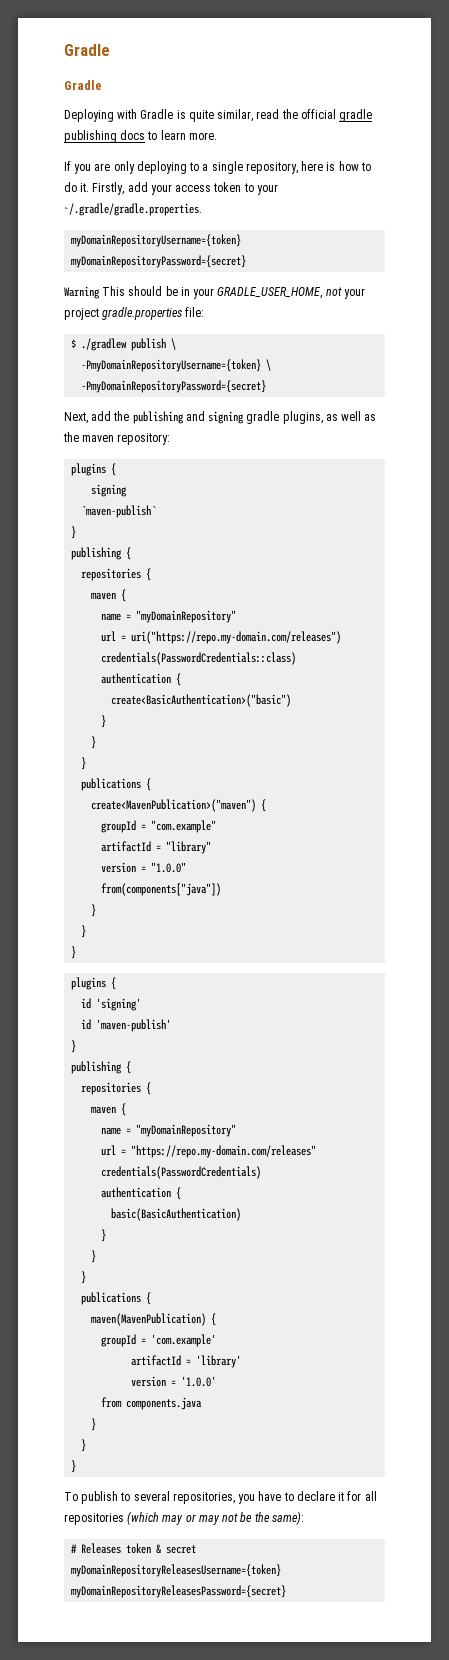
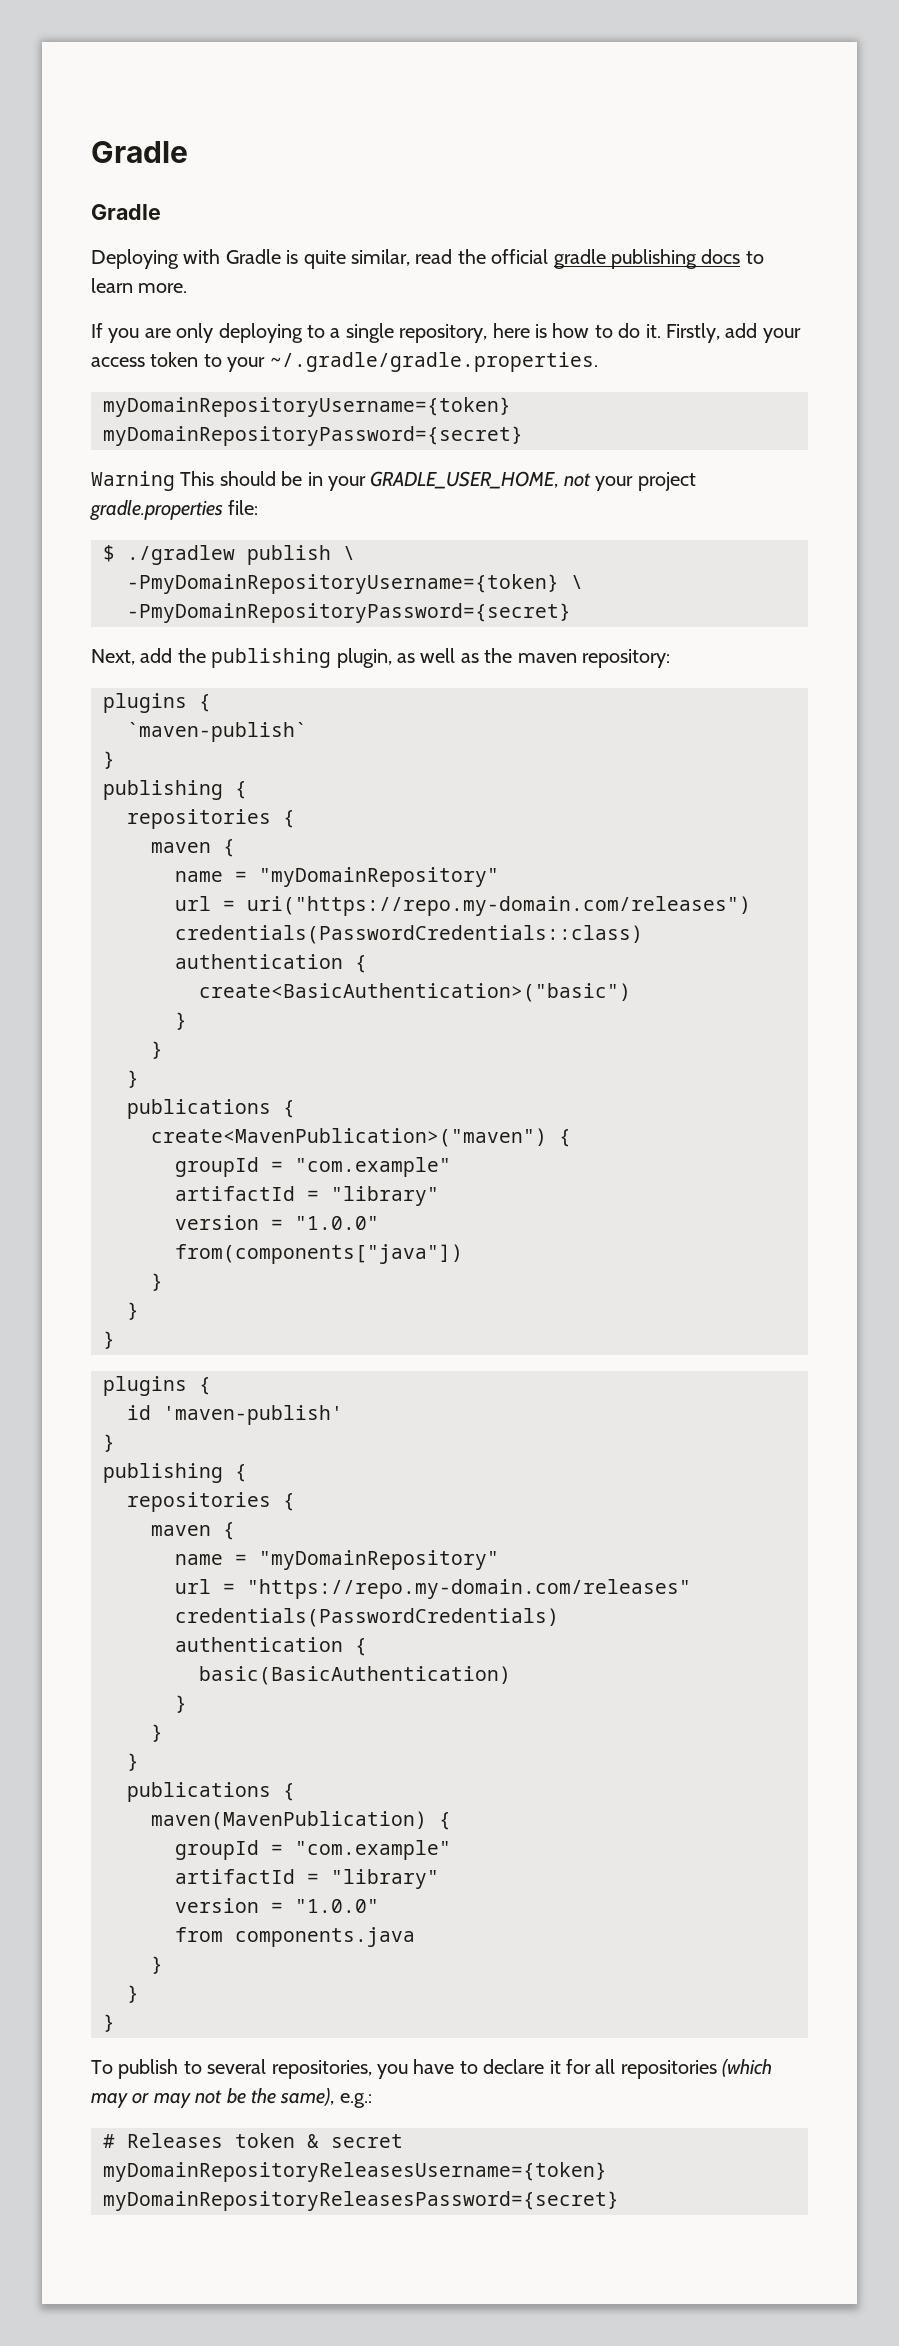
[185,411,323,424] and signing gradle plugins, -> [336,648,392,668] plugin,
[91,484,128,497] // signing -> (211, 703) none
[81,998,142,1011] // id 'signing' -> (211, 1386) none
[151,1334,217,1347] [131,1355,242,1368] [131,1376,217,1387] 'com.example' // artifactId = 'library' // version = '1.0.0' -> [295,1840,451,1860] [175,1869,439,1889] [175,1898,379,1913] "com.example" // artifactId = "library" // version = "1.0.0"
[271,1511,304,1525] same): -> [280,2088,372,2108] same), e.g.:

